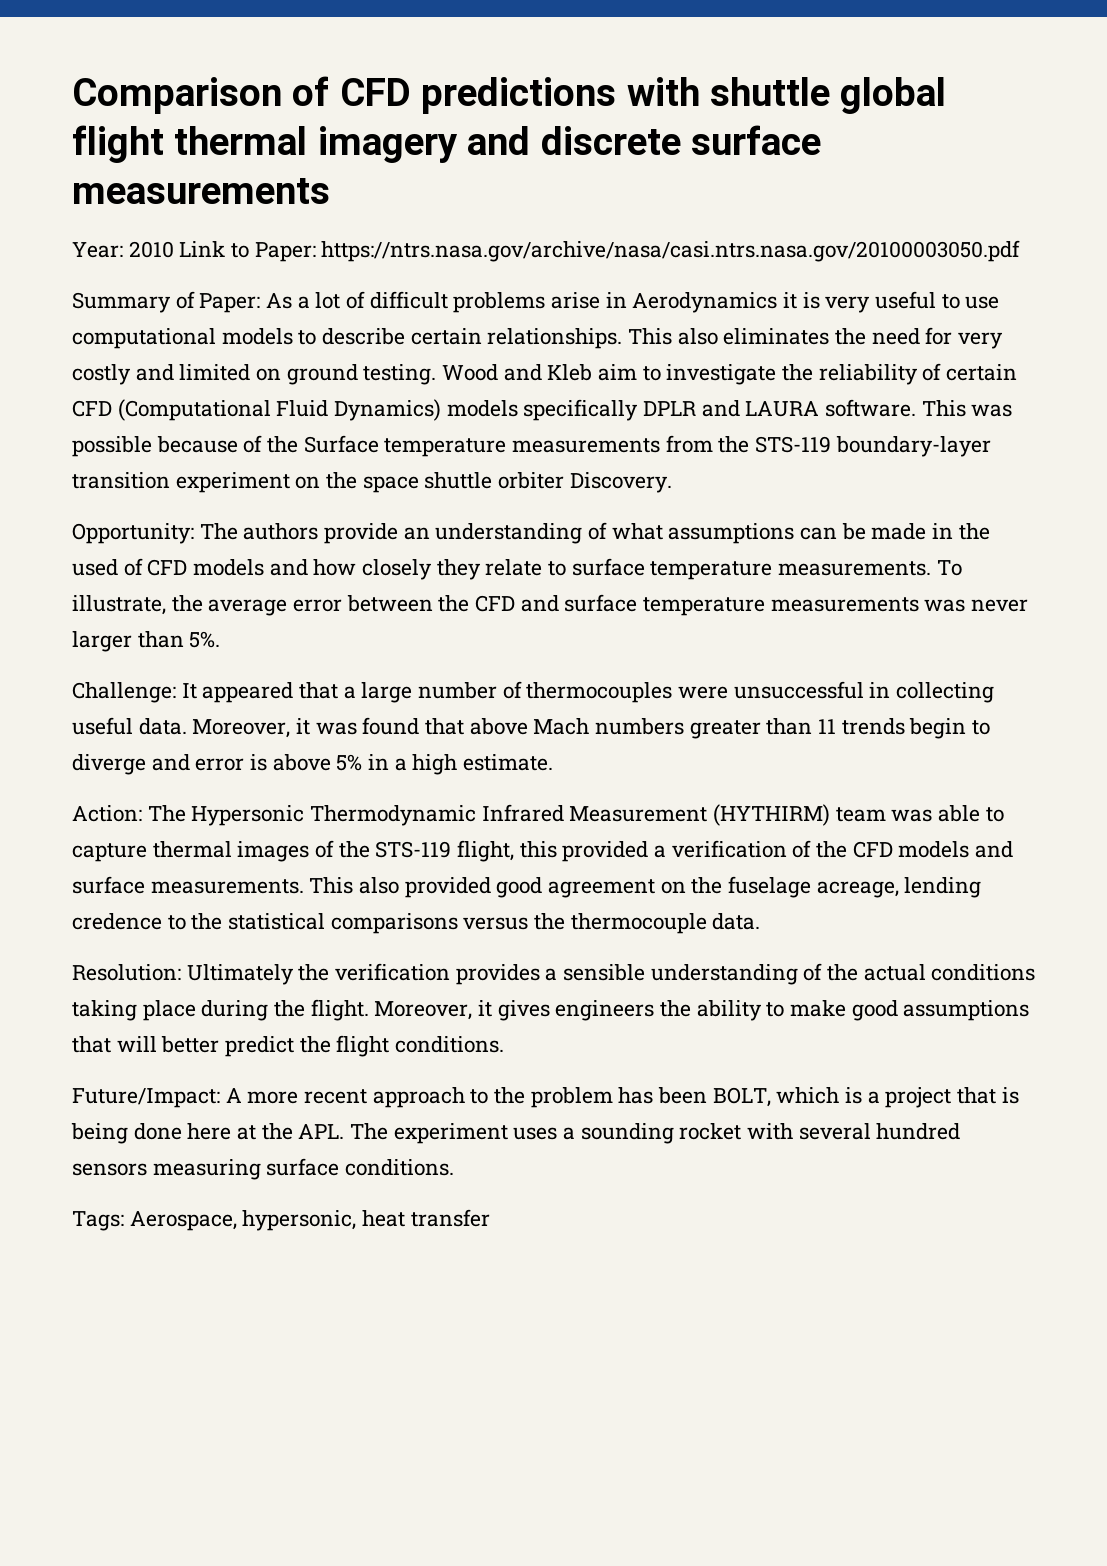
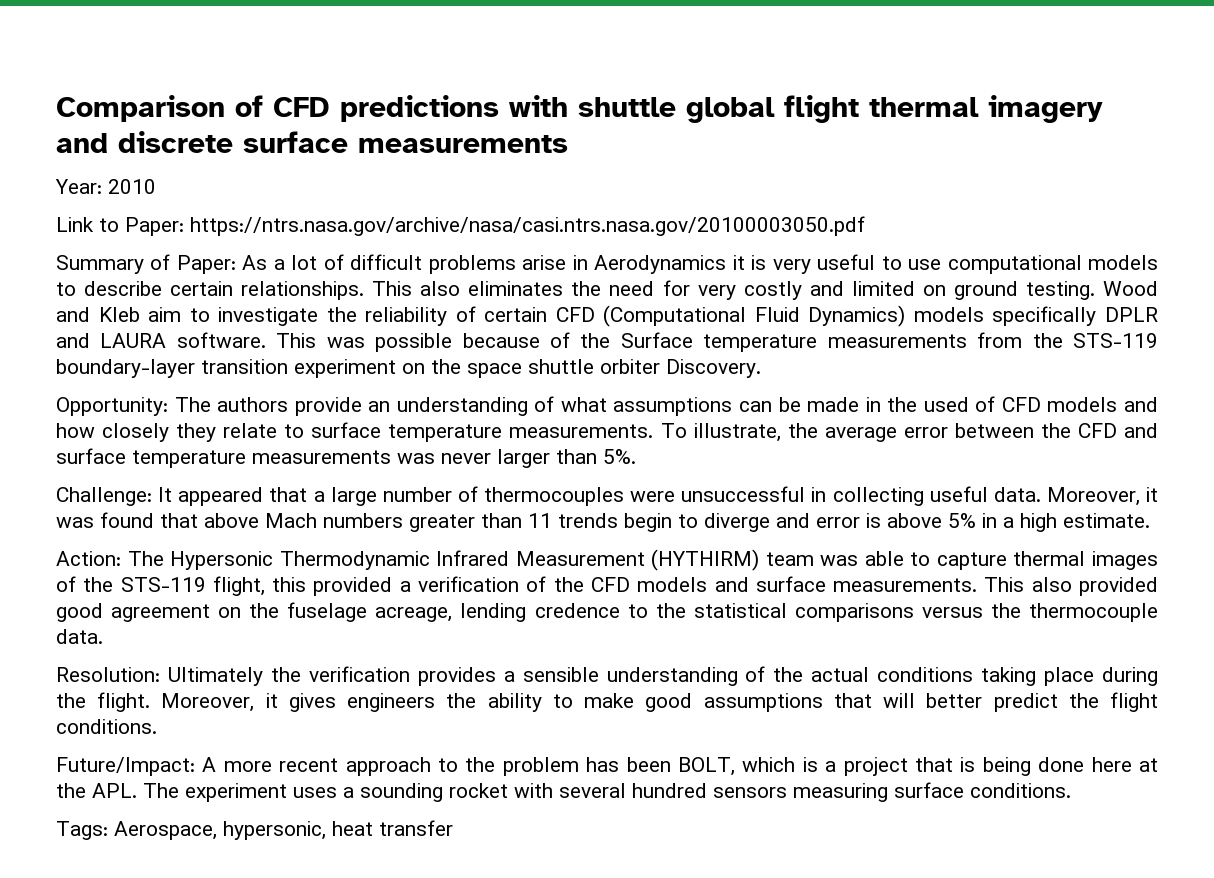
(174, 249) none -> (156, 186) //

